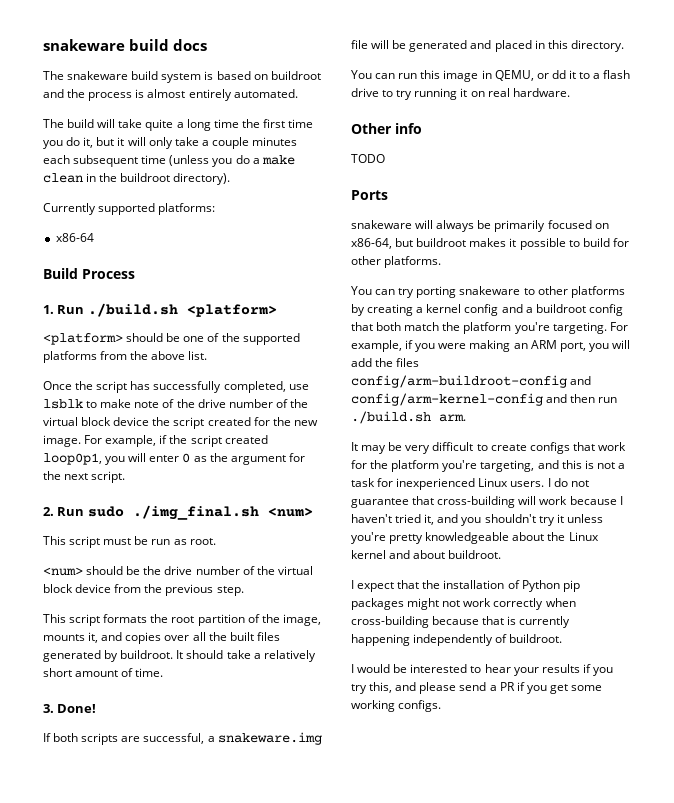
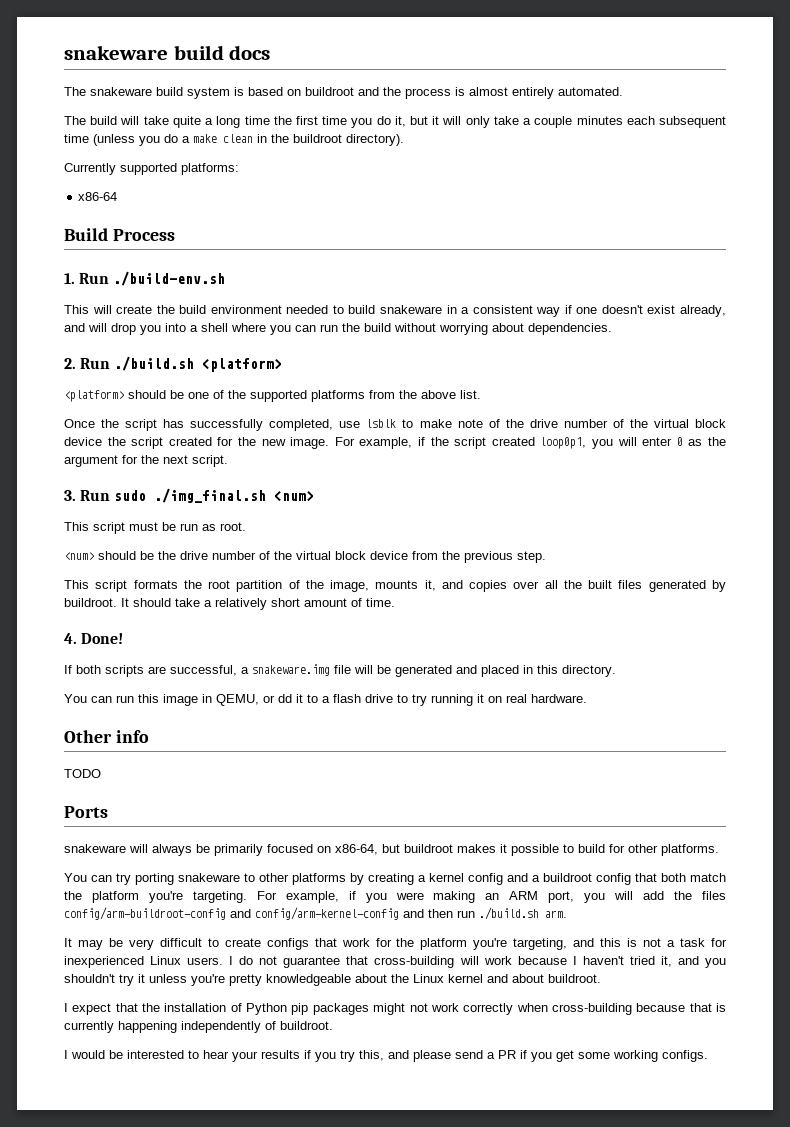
(85, 309) none -> [113,271,226,286] [64,305,726,317] [64,323,612,335] [64,358,111,369] ./build-env.sh // This will create the build environment needed to build snakeware in a consistent way if one doesn't exist already, and will drop you into a shell where you can run the build without worrying about dependencies. // 2. Run
[43,507,54,516] 2. -> [64,490,76,501] 3.
[43,704,54,713] 3. -> [64,633,77,644] 4.

